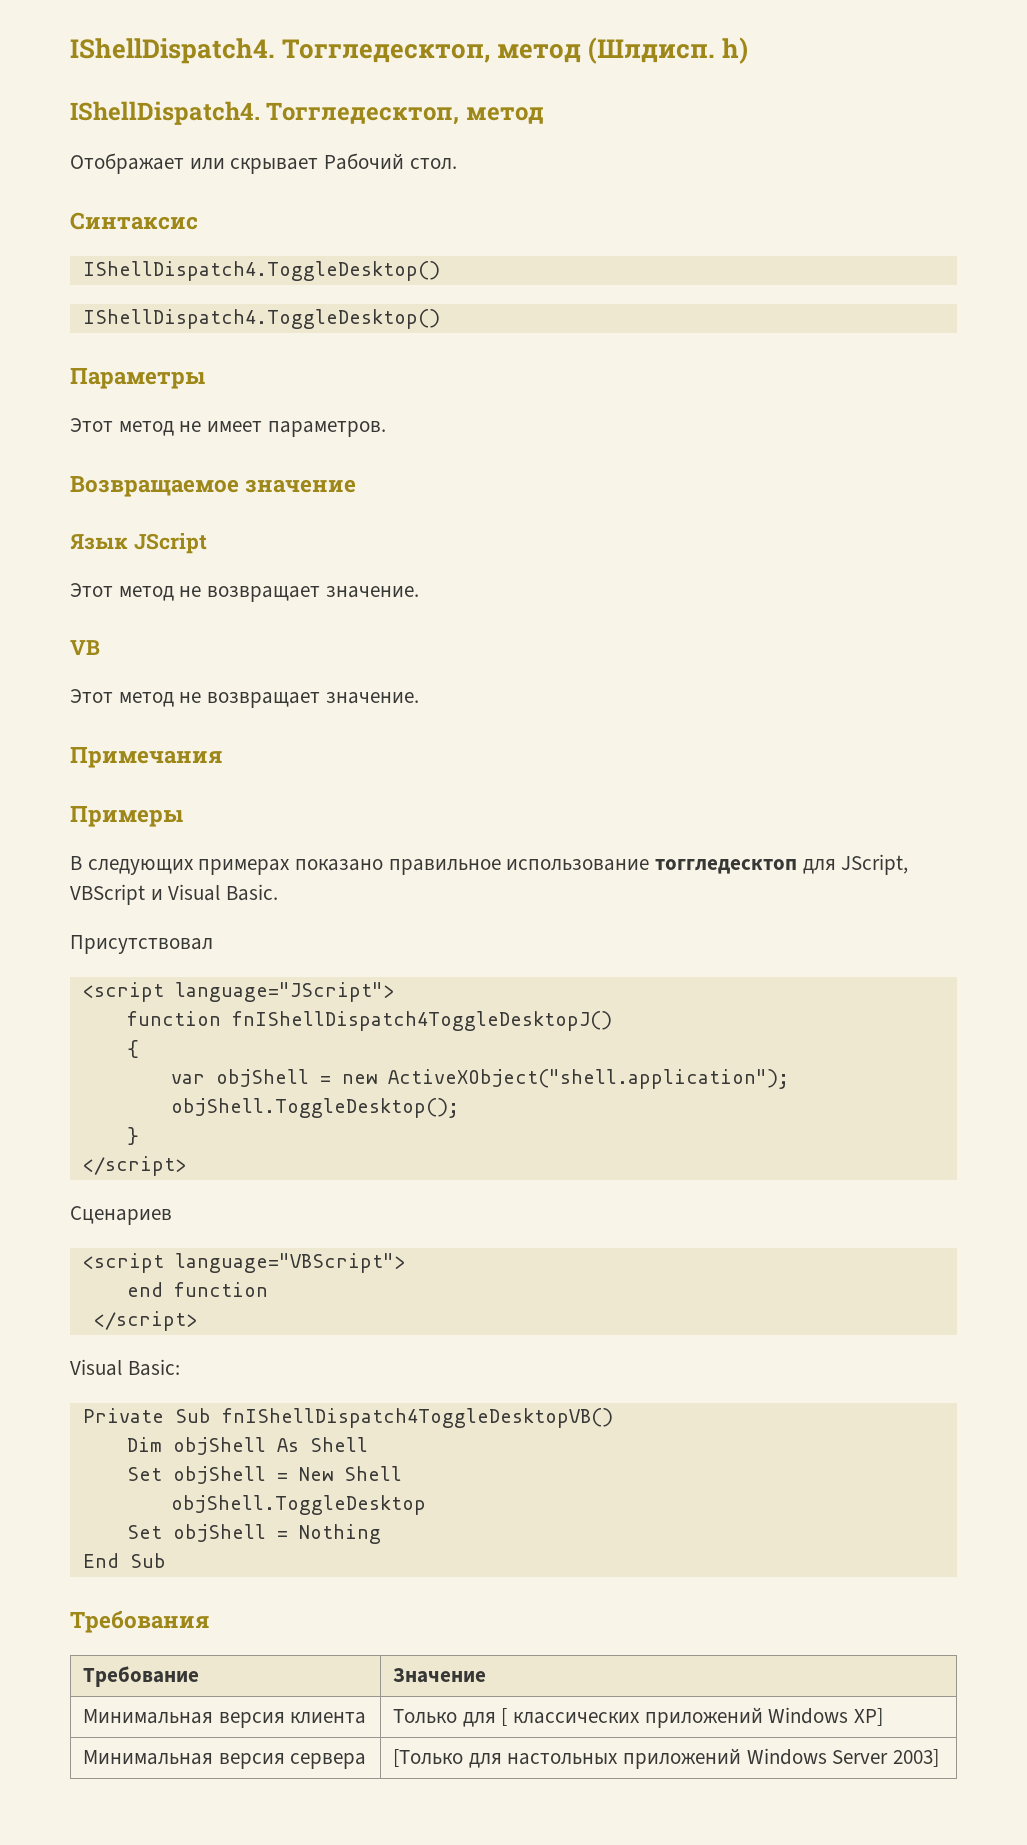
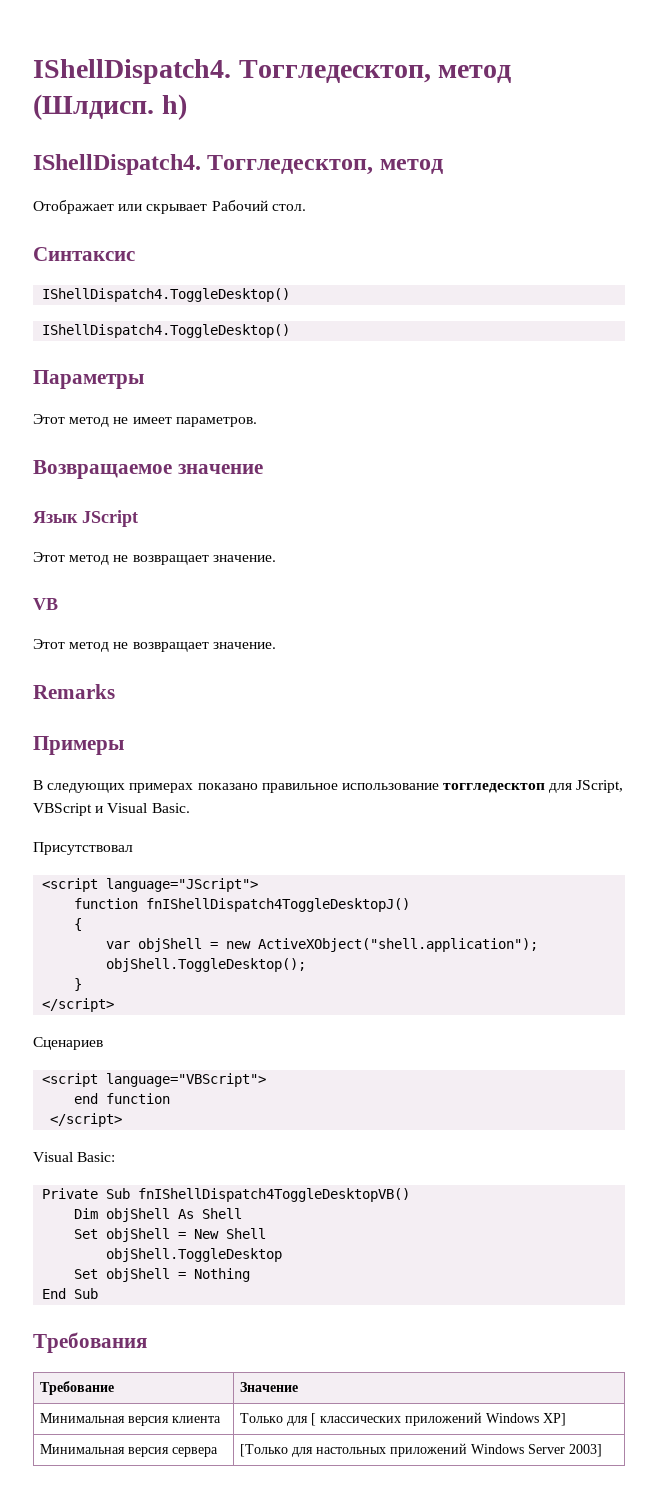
[70,747,222,768] Примечания -> [33,684,115,699] Remarks

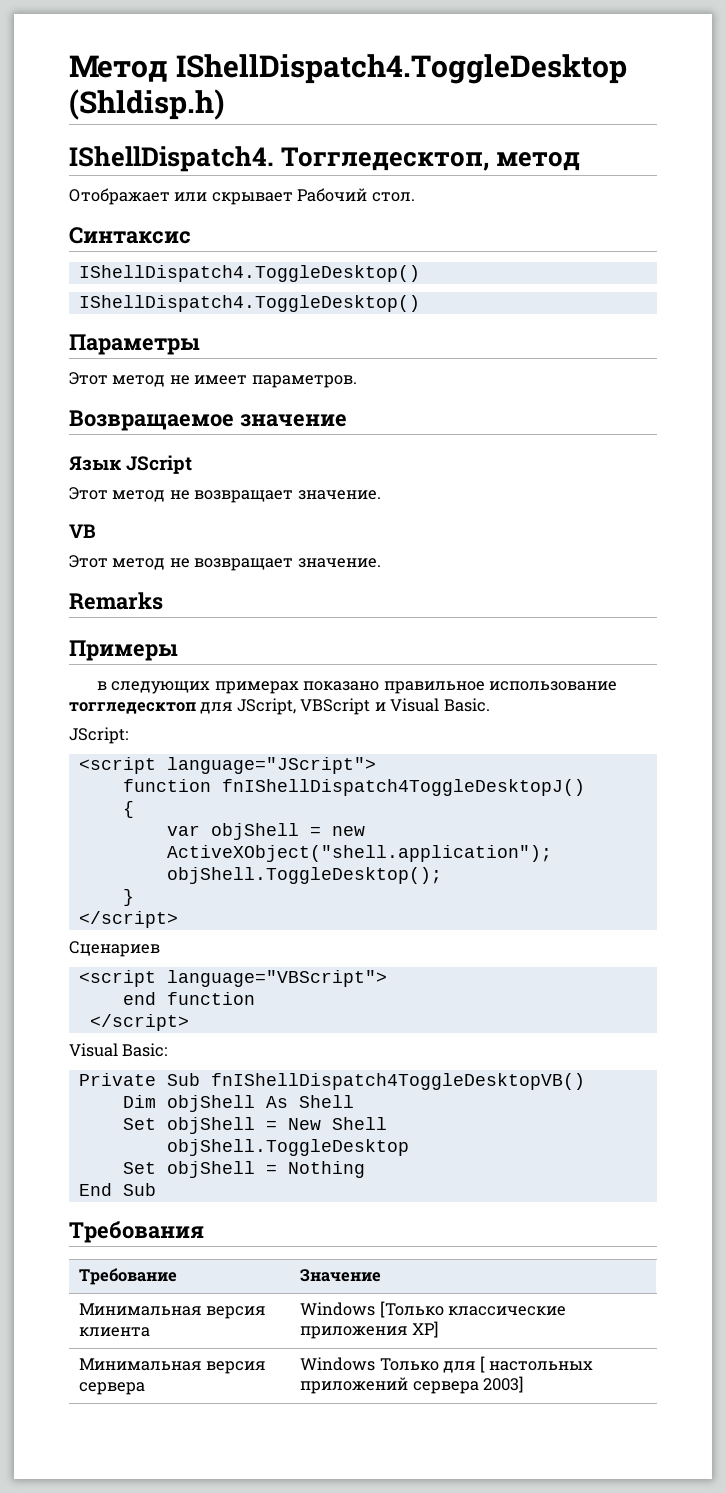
[33,59,512,84] [33,94,187,120] IShellDispatch4. Тоггледесктоп, метод (Шлдисп. h) -> [69,54,628,84] [69,89,224,120] Метод IShellDispatch4.ToggleDesktop (Shldisp.h)
[33,780,43,790] В -> [96,681,107,690] в
[33,842,133,855] Присутствовал -> [69,727,128,744] JScript:
[239,1412,566,1426] [39,1444,218,1457] [239,1443,565,1457] Только для [ классических приложений Windows XP] // Минимальная версия сервера | [Только для настольных приложений Windows Server -> [300,1301,567,1318] [300,1321,438,1339] [79,1358,265,1374] [79,1382,146,1395] [300,1356,594,1373] [300,1377,479,1394] Windows [Только классические приложения XP] // Минимальная версия сервера | Windows Только для [ настольных приложений сервера

